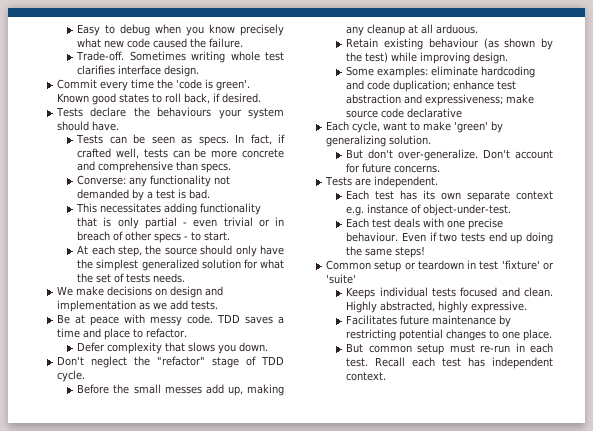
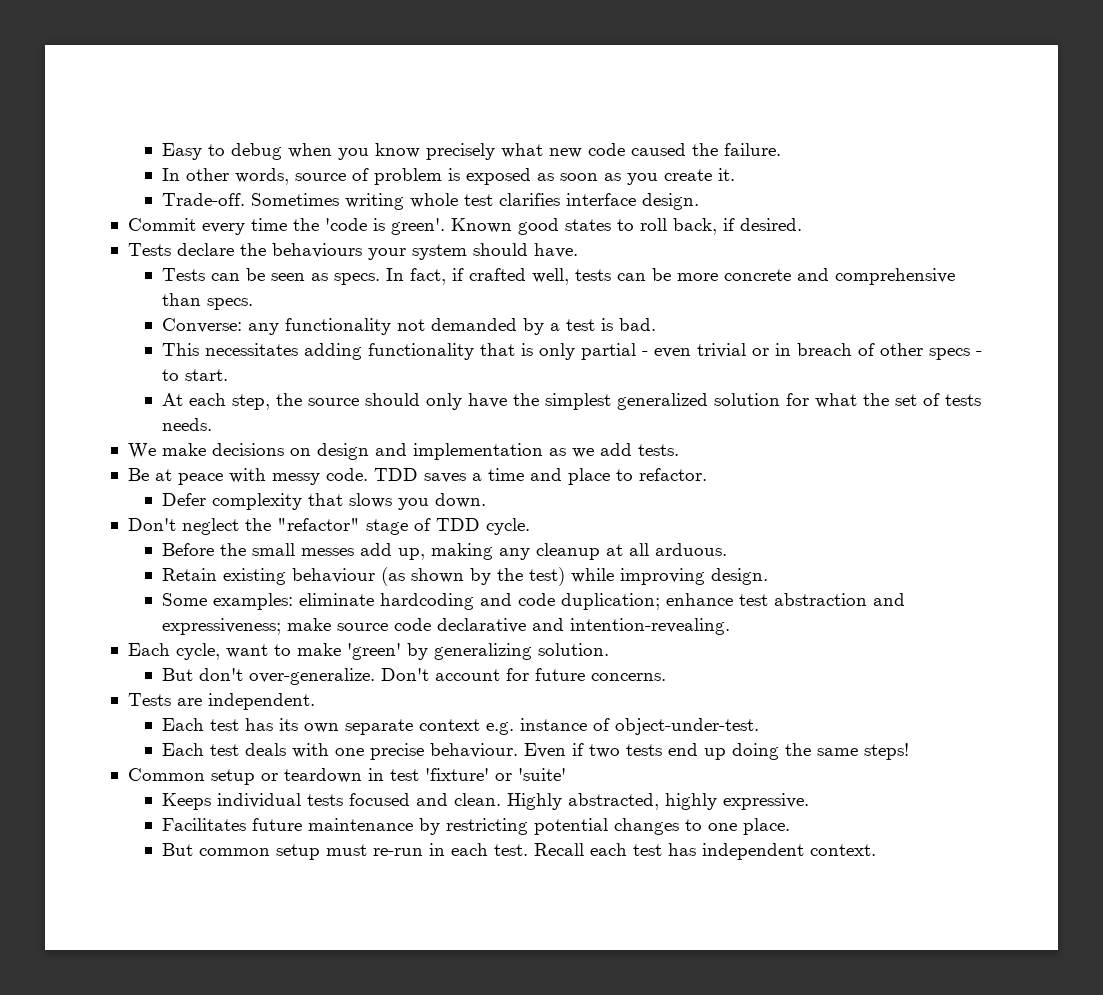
(244, 43) none -> [162,168,736,185] // In other words, source of problem is exposed as soon as you create it.
(463, 113) none -> [532,618,731,635] and intention-revealing.

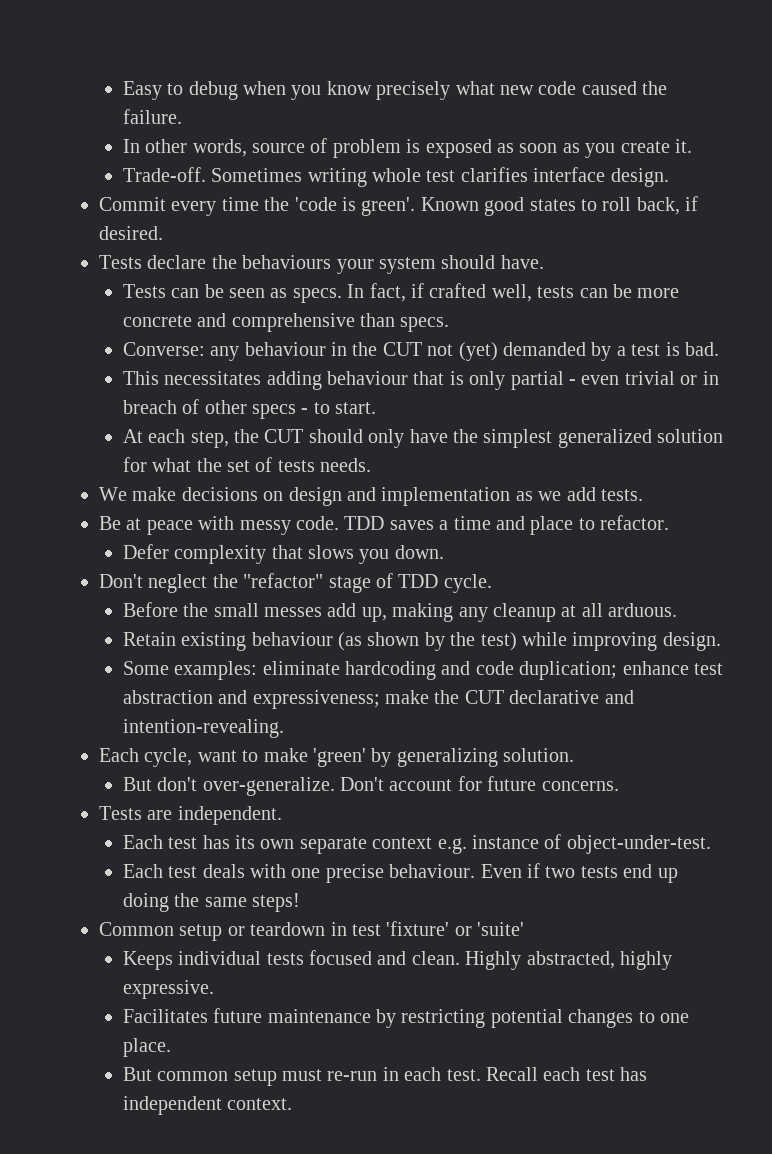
[285,318,426,335] functionality not -> [244,342,498,361] behaviour in the CUT not (yet)
[368,343,475,360] functionality -> [327,371,409,385] behaviour
[308,398,360,406] source -> [264,429,304,443] CUT
[337,618,432,631] source code -> [434,690,504,704] the CUT

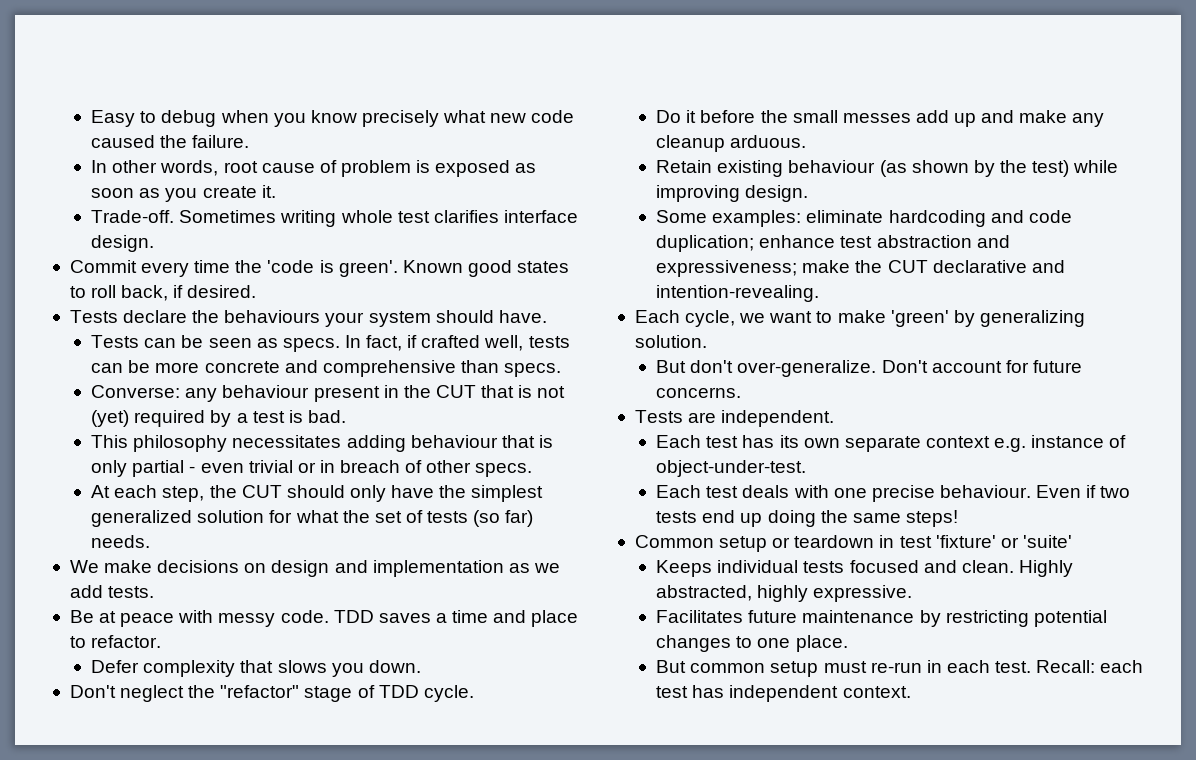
[252,143,306,153] source -> [223,161,315,173] root cause
(326, 349) none -> [313,386,380,402] present
(422, 349) none -> [481,385,533,398] that is
[503,342,587,356] demanded -> [134,410,206,427] required
(159, 378) none -> [133,435,228,452] philosophy
[252,402,377,419] specs - to start. -> [475,463,533,477] specs.
(315, 466) none -> [473,510,534,527] (so far)
[122,602,178,617] Before -> [656,110,756,123] Do it before
[361,603,603,622] up, making any cleanup at all -> [954,110,1105,127] [656,135,726,152] up and make any cleanup
(193, 757) none -> [739,313,766,323] we
[486,1067,539,1081] Recall -> [1036,660,1096,673] Recall:

